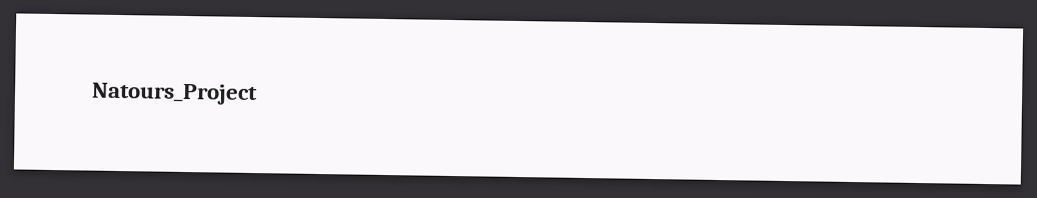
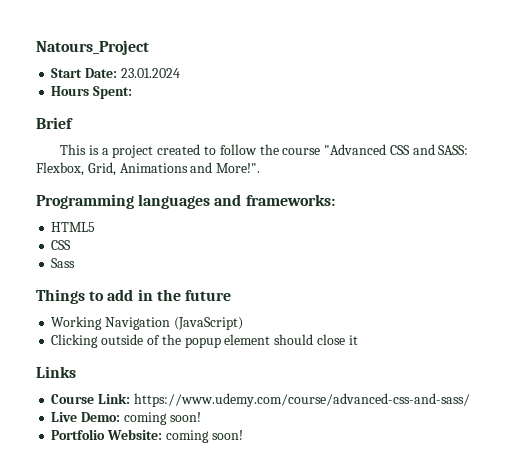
(258, 94) none -> [51,68,180,78] [51,86,133,99] [36,117,73,129] [60,144,469,158] [36,162,261,176] [36,194,335,209] [51,222,96,232] [51,240,72,250] [51,258,76,268] [36,289,231,304] [51,316,243,330] [51,334,358,348] [36,366,76,378] [51,393,470,407] [51,412,201,425] [51,429,243,443] // Start Date: 23.01.2024 // Hours Spent: // Brief // This is a project created to follow the course "Advanced CSS and SASS: Flexbox, Grid, Animations and More!". // Programming languages and frameworks: // HTML5 // CSS // Sass // Things to add in the future // Working Navigation (JavaScript) // Clicking outside of the popup element should close it // Links // Course Link: https://www.udemy.com/course/advanced-css-and-sass/ // Live Demo: coming soon! // Portfolio Website: coming soon!

